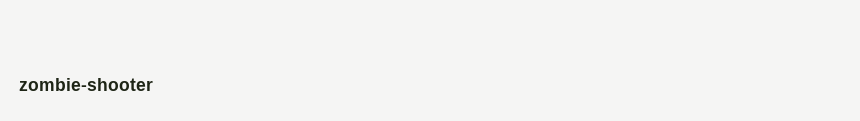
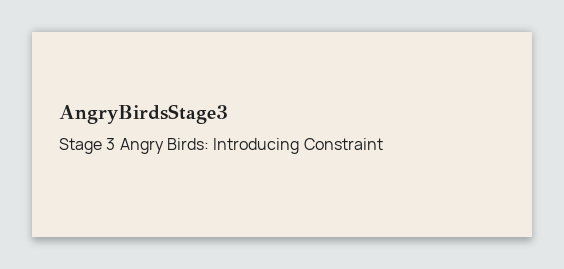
[19,78,153,91] zombie-shooter -> [59,104,228,124] [59,138,383,154] AngryBirdsStage3 // Stage 3 Angry Birds: Introducing Constraint

